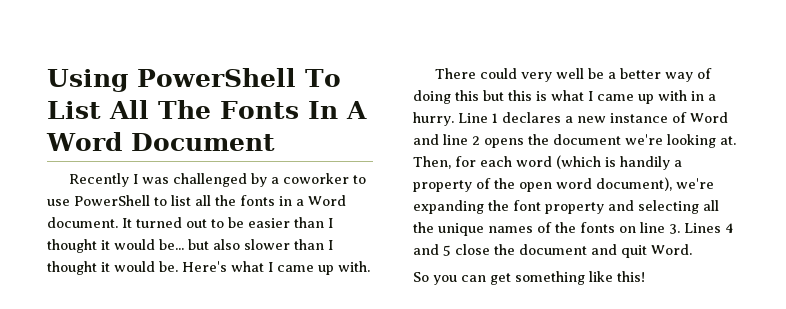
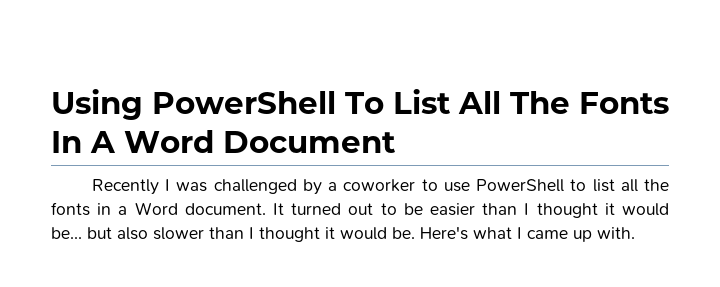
[434,68,712,82] [413,90,716,104] [413,112,728,126] [413,134,736,148] [413,155,682,170] [413,177,714,192] [413,200,719,214] [413,222,734,236] [413,244,692,258] [413,271,645,285] // There could very well be a better way of doing this but this is what I came up with in a hurry. Line 1 declares a new instance of Word and line 2 opens the document we're looking at. Then, for each word (which is handily a property of the open word document), we're expanding the font property and selecting all the unique names of the fonts on line 3. Lines 4 and 5 close the document and quit Word. // So you can get something like this! -> (635, 233) none

